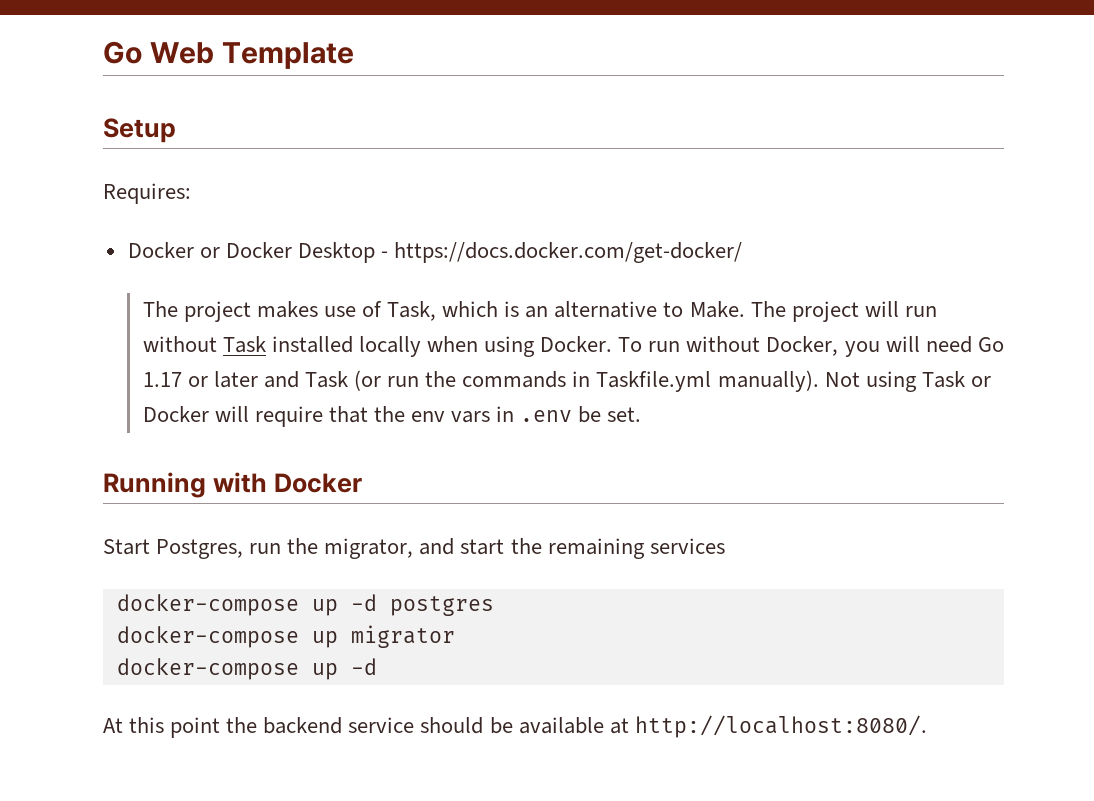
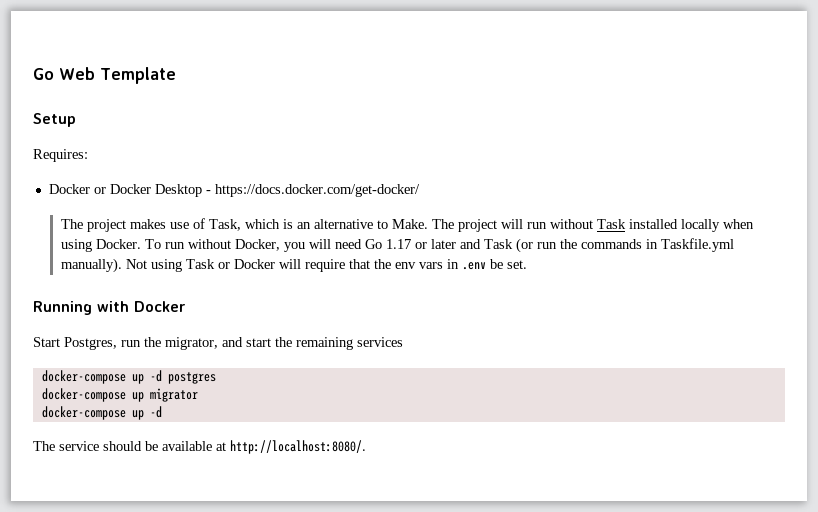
[103,717,343,738] At this point the backend -> [33,441,55,451] The

